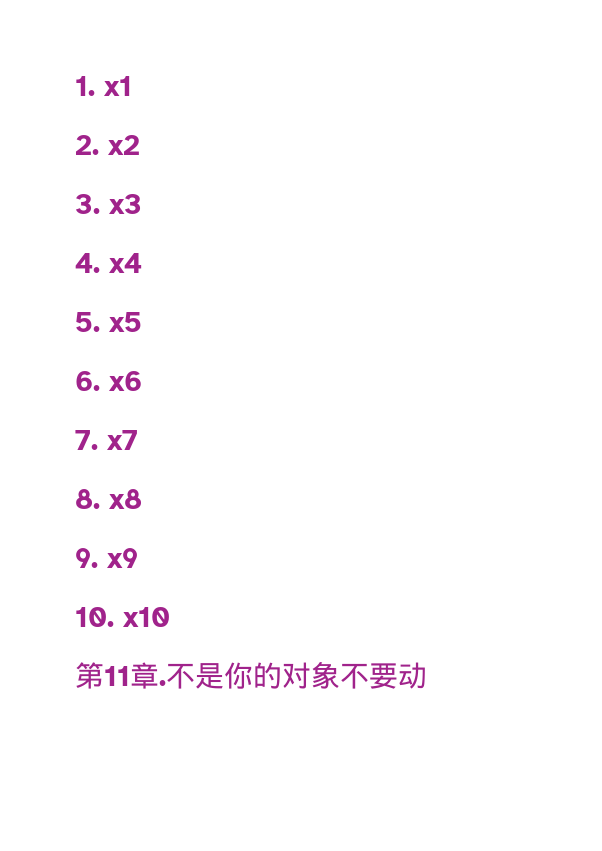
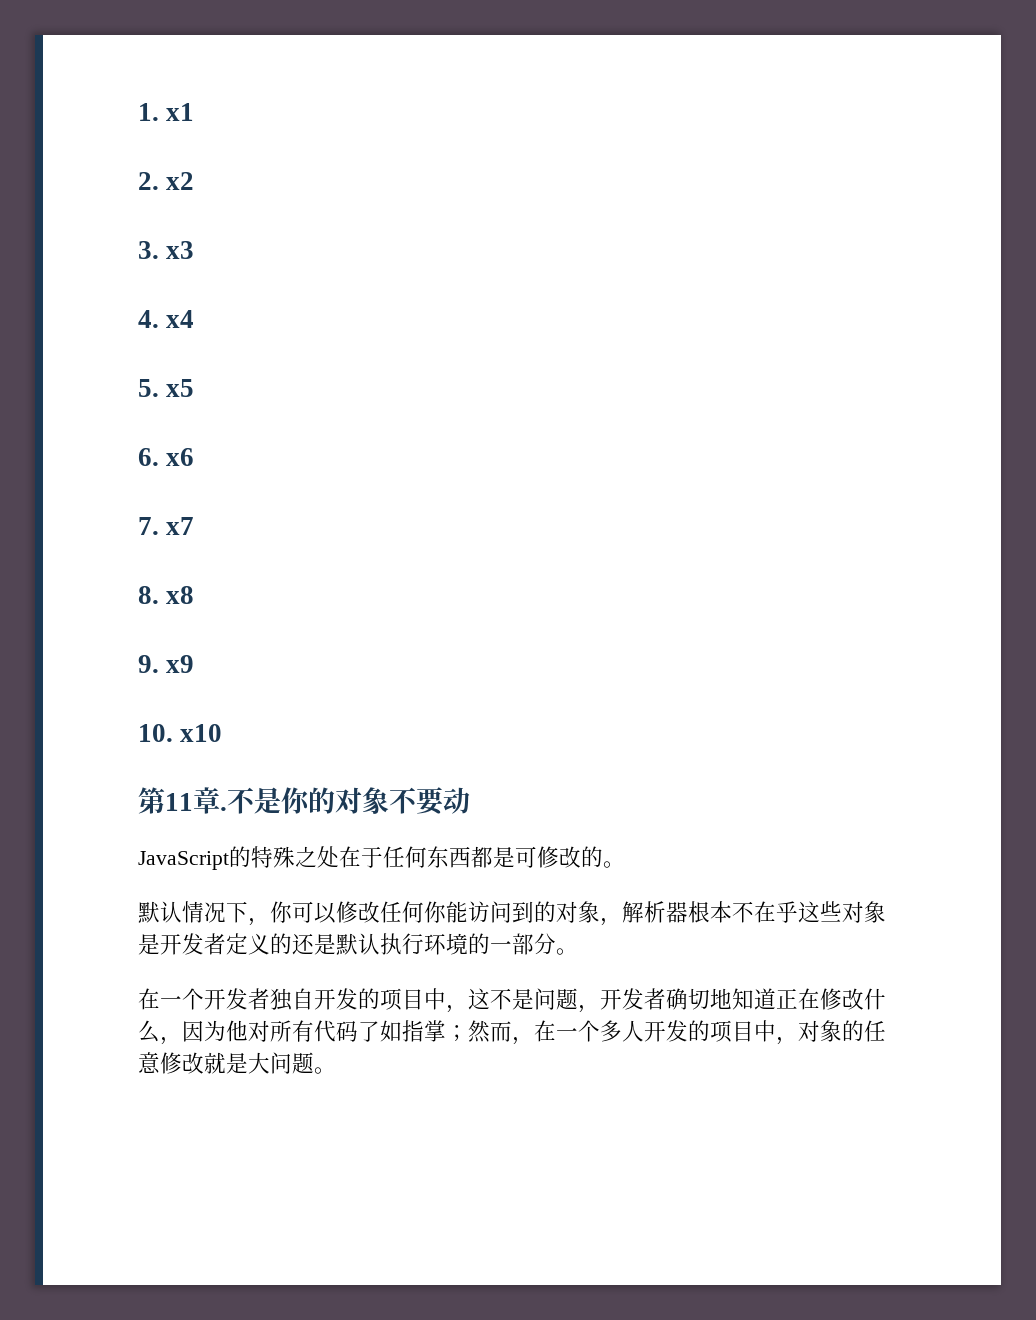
(427, 675) none -> [138,846,625,870] [138,901,886,926] [138,933,578,955] [138,988,886,1013] [138,1020,886,1045] [138,1052,336,1074] // JavaScript的特殊之处在于任何东西都是可修改的。 // 默认情况下，你可以修改任何你能访问到的对象，解析器根本不在乎这些对象是开发者定义的还是默认执行环境的一部分。 // 在一个开发者独自开发的项目中，这不是问题，开发者确切地知道正在修改什么，因为他对所有代码了如指掌；然而，在一个多人开发的项目中，对象的任意修改就是大问题。

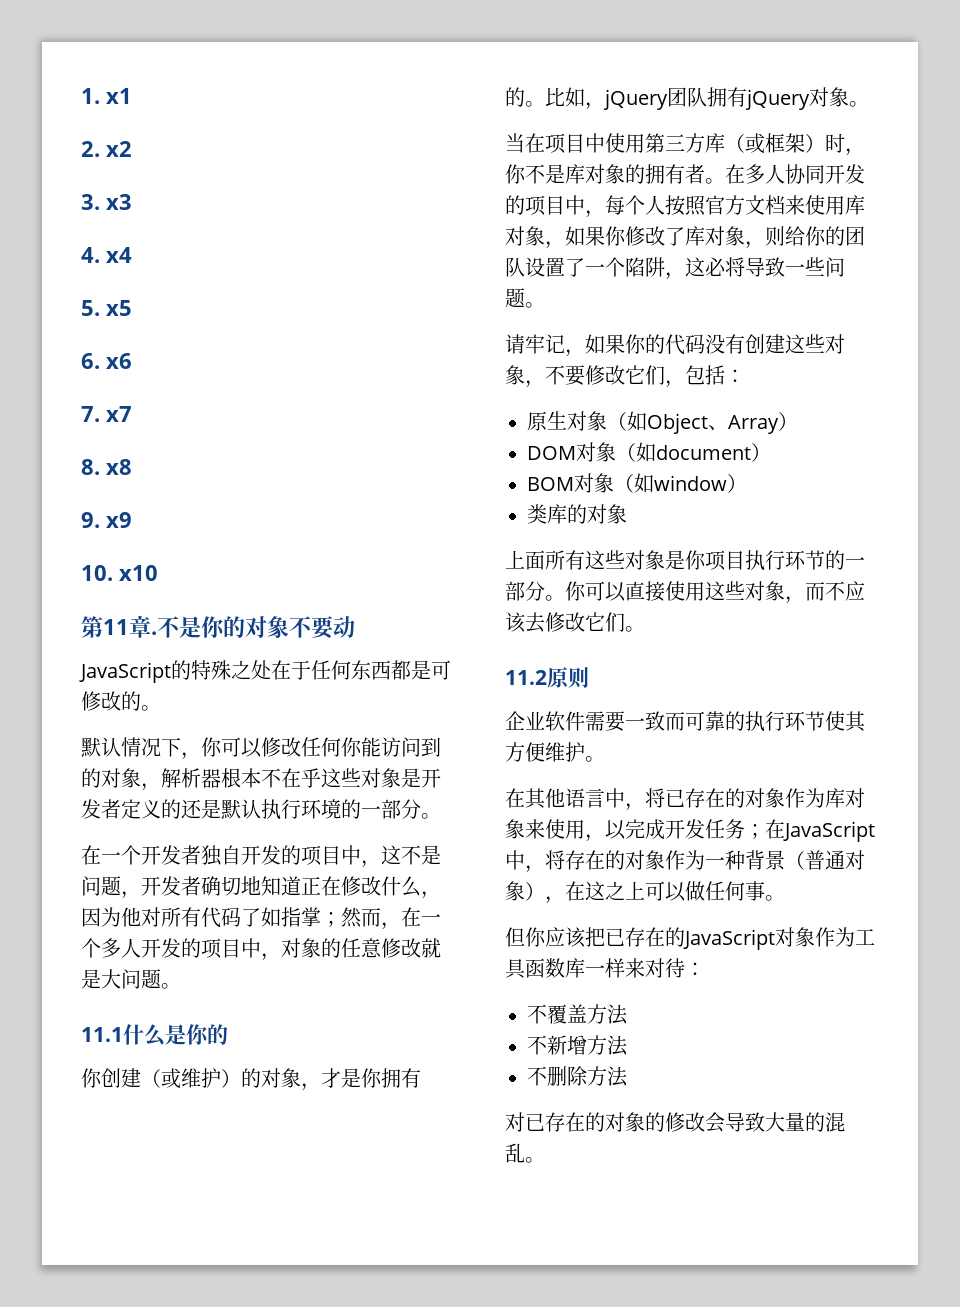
(336, 1070) none -> [81,1024,228,1047] [81,1068,421,1091] [505,87,869,110] [505,133,865,156] [505,164,865,184] [505,195,865,218] [505,226,865,249] [505,257,845,280] [505,288,545,308] [505,334,845,357] [505,365,745,388] [527,411,798,434] [527,442,771,462] [527,473,747,493] [527,504,627,524] [505,550,865,571] [505,581,865,604] [505,612,645,633] [505,667,589,689] [505,711,866,732] [505,742,605,762] [505,788,865,811] [505,819,875,842] [505,850,865,873] [505,881,785,904] [505,927,875,950] [505,958,705,979] [527,1004,628,1025] [527,1035,628,1056] [527,1066,628,1087] [505,1112,845,1133] [505,1143,545,1163] // 11.1什么是你的 // 你创建（或维护）的对象，才是你拥有的。比如，jQuery团队拥有jQuery对象。 // 当在项目中使用第三方库（或框架）时，你不是库对象的拥有者。在多人协同开发的项目中，每个人按照官方文档来使用库对象，如果你修改了库对象，则给你的团队设置了一个陷阱，这必将导致一些问题。 // 请牢记，如果你的代码没有创建这些对象，不要修改它们，包括： // 原生对象（如Object、Array） // DOM对象（如document） // BOM对象（如window） // 类库的对象 // 上面所有这些对象是你项目执行环节的一部分。你可以直接使用这些对象，而不应该去修改它们。 // 11.2原则 // 企业软件需要一致而可靠的执行环节使其方便维护。 // 在其他语言中，将已存在的对象作为库对象来使用，以完成开发任务；在JavaScript中，将存在的对象作为一种背景（普通对象），在这之上可以做任何事。 // 但你应该把已存在的JavaScript对象作为工具函数库一样来对待： // 不覆盖方法 // 不新增方法 // 不删除方法 // 对已存在的对象的修改会导致大量的混乱。

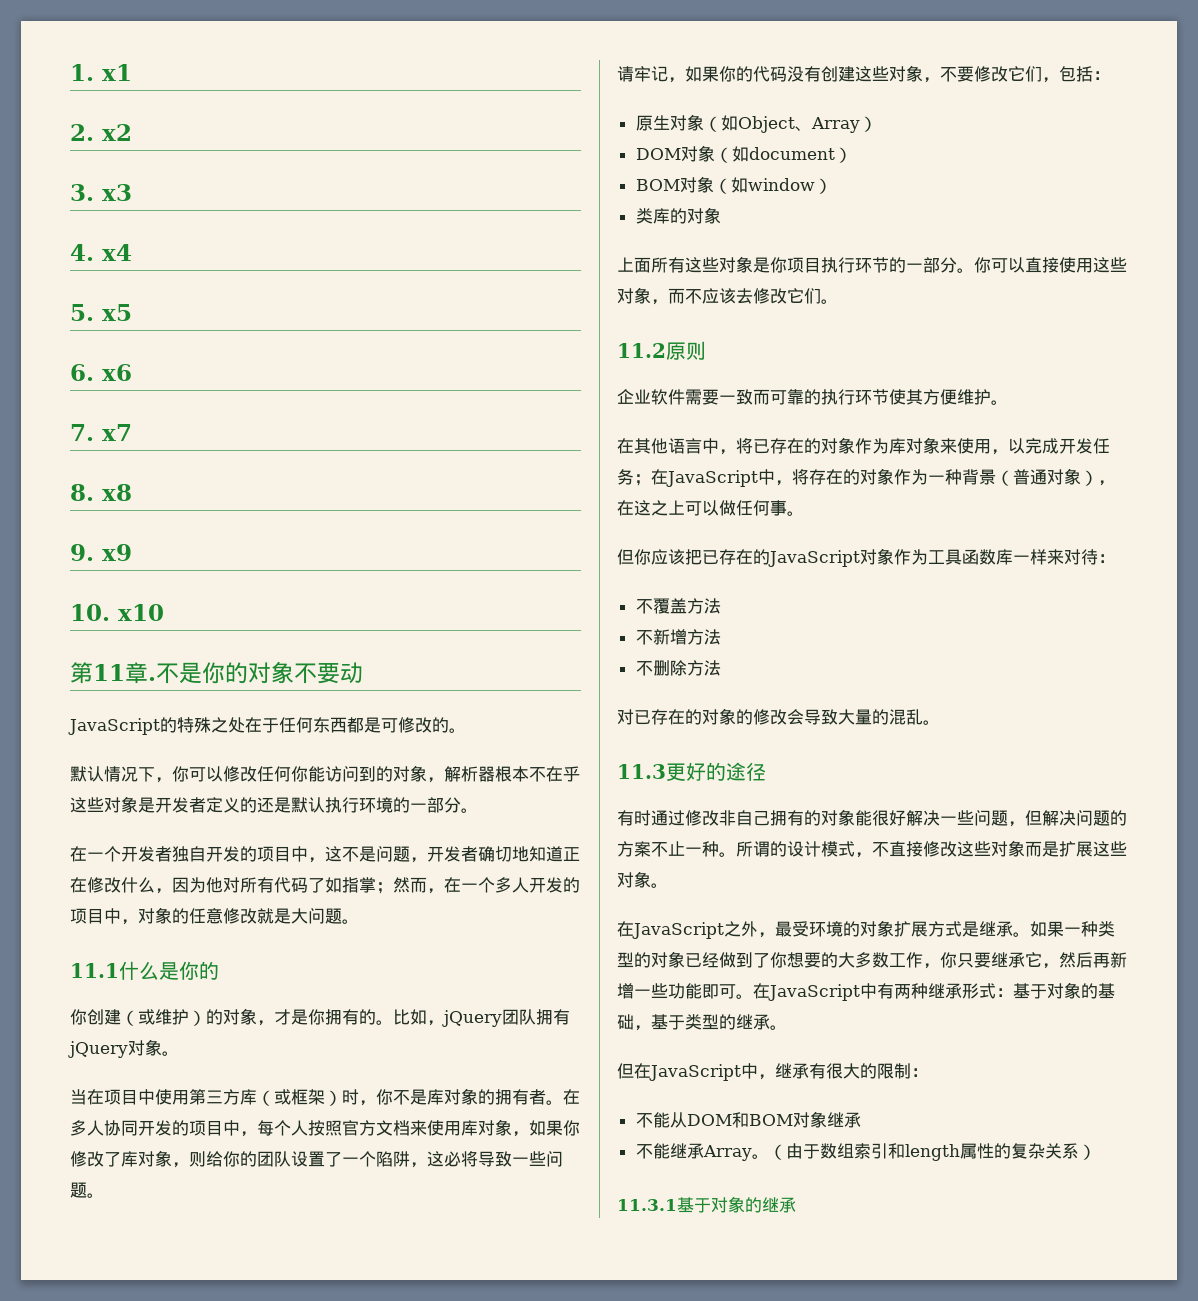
(545, 1160) none -> [617,762,766,781] [617,809,1127,827] [617,840,1127,858] [617,871,668,888] [617,920,1115,939] [617,951,1127,969] [617,982,1115,1001] [617,1014,787,1031] [617,1063,928,1081] [635,1111,861,1128] [635,1143,1096,1161] [617,1196,796,1213] // 11.3更好的途径 // 有时通过修改非自己拥有的对象能很好解决一些问题，但解决问题的方案不止一种。所谓的设计模式，不直接修改这些对象而是扩展这些对象。 // 在JavaScript之外，最受环境的对象扩展方式是继承。如果一种类型的对象已经做到了你想要的大多数工作，你只要继承它，然后再新增一些功能即可。在JavaScript中有两种继承形式：基于对象的基础，基于类型的继承。 // 但在JavaScript中，继承有很大的限制： // 不能从DOM和BOM对象继承 // 不能继承Array。（由于数组索引和length属性的复杂关系） // 11.3.1基于对象的继承

